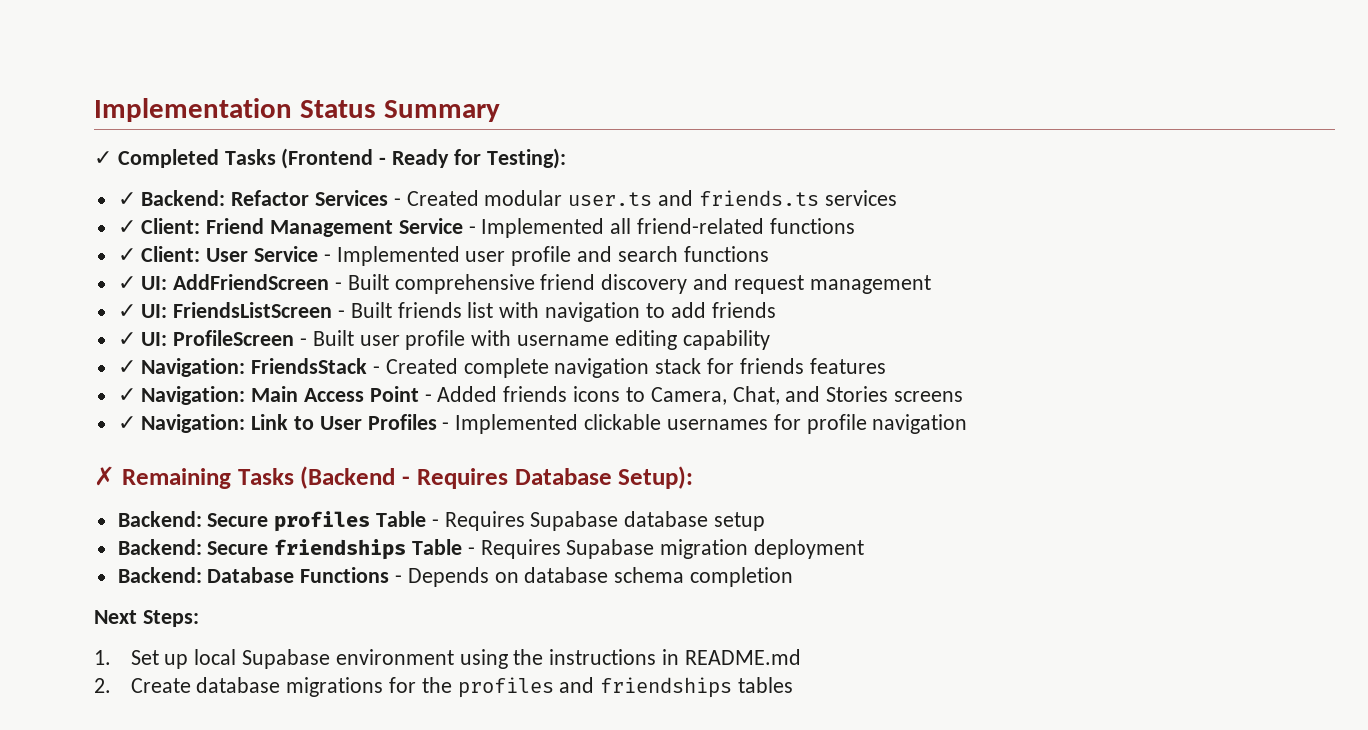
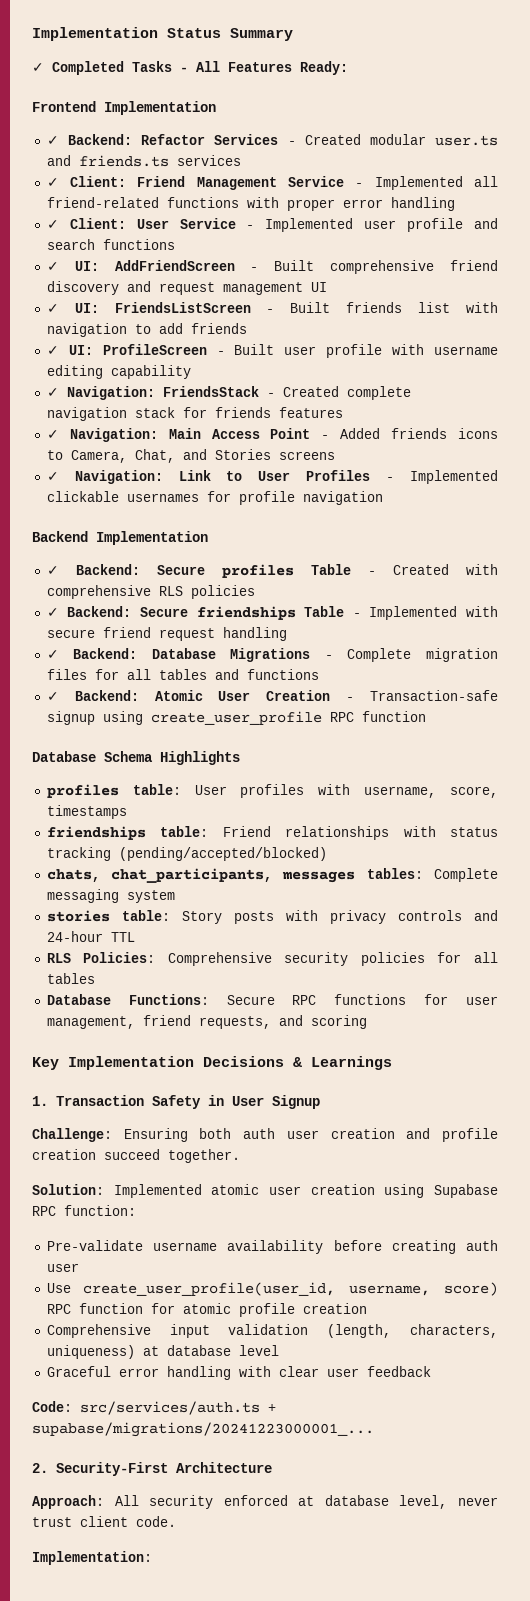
[281,148,566,169] (Frontend - Ready for Testing): -> [180,61,348,75] [32,101,216,115] - All Features Ready: // Frontend Implementation
(855, 226) none -> [246,197,455,211] with proper error handling
(931, 284) none -> [310,282,327,292] UI
[94,466,694,489] ✗ Remaining Tasks (Backend - Requires Database Setup): // -> [32,531,208,545] [46,566,59,575] Backend Implementation // ✓
[444,511,766,531] Requires Supabase database setup // -> [392,564,498,575] [46,585,255,599] [46,608,59,617] Created with comprehensive RLS policies // ✓
[480,539,865,559] [117,567,794,587] [94,610,199,627] [94,649,801,669] [94,677,794,698] Requires Supabase migration deployment // Backend: Database Functions - Depends on database schema completion // Next Steps: // 1. Set up local Supabase environment using the instructions in README.md // 2. Create database migrations for the profiles and friendships tables -> [369,606,498,620] [46,627,287,641] [46,648,498,662] [46,669,319,680] [46,690,498,701] [46,711,426,725] [32,751,240,765] [46,784,498,798] [46,805,127,819] [46,826,498,840] [46,847,327,861] [46,868,498,883] [46,889,175,903] [46,910,498,924] [46,931,135,942] [46,952,498,966] [46,973,95,984] [46,994,498,1005] [46,1015,367,1029] [32,1056,392,1070] [32,1095,320,1109] [32,1128,499,1142] [32,1149,240,1163] [32,1184,499,1198] [32,1205,136,1216] [46,1240,498,1254] [46,1263,79,1272] [46,1282,498,1296] [46,1303,367,1317] [46,1324,498,1338] [46,1345,279,1359] [46,1366,431,1380] [32,1401,276,1415] [32,1422,374,1437] [32,1462,272,1476] [32,1495,498,1509] [32,1516,176,1527] [32,1551,152,1565] Implemented with secure friend request handling // ✓ Backend: Database Migrations - Complete migration files for all tables and functions // ✓ Backend: Atomic User Creation - Transaction-safe signup using create_user_profile RPC function // Database Schema Highlights // profiles table: User profiles with username, score, timestamps // friendships table: Friend relationships with status tracking (pending/accepted/blocked) // chats, chat_participants, messages tables: Complete messaging system // stories table: Story posts with privacy controls and 24-hour TTL // RLS Policies: Comprehensive security policies for all tables // Database Functions: Secure RPC functions for user management, friend requests, and scoring // Key Implementation Decisions & Learnings // 1. Transaction Safety in User Signup // Challenge: Ensuring both auth user creation and profile creation succeed together. // Solution: Implemented atomic user creation using Supabase RPC function: // Pre-validate username availability before creating auth user // Use create_user_profile(user_id, username, score) RPC function for atomic profile creation // Comprehensive input validation (length, characters, uniqueness) at database level // Graceful error handling with clear user feedback // Code: src/services/auth.ts + supabase/migrations/20241223000001_... // 2. Security-First Architecture // Approach: All security enforced at database level, never trust client code. // Implementation:

